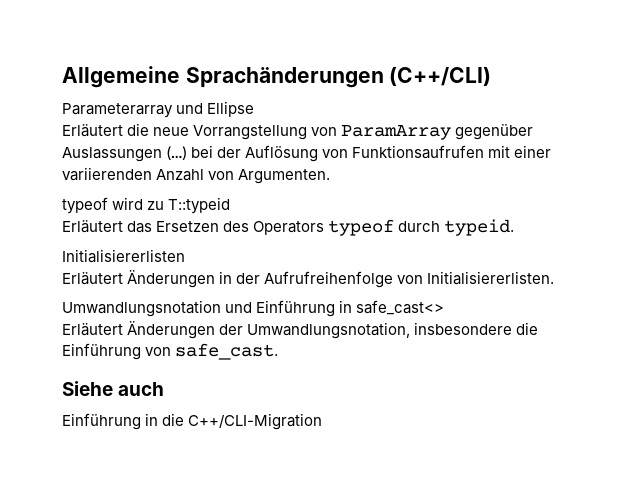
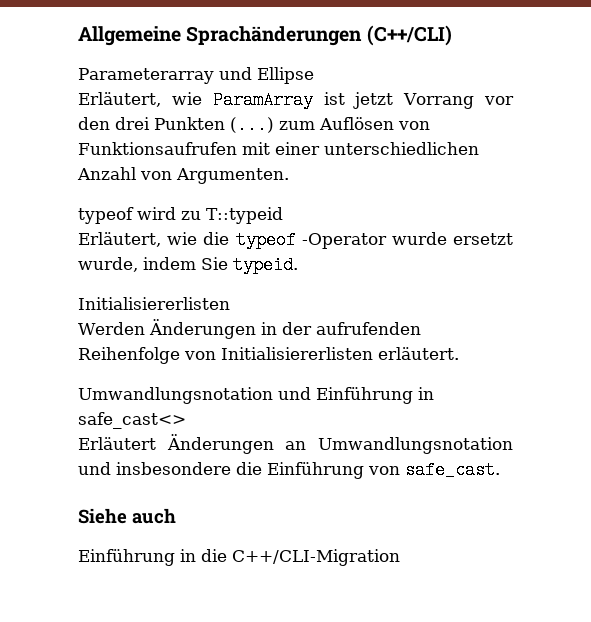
[62,123,534,140] [62,145,319,162] Erläutert die neue Vorrangstellung von ParamArray gegenüber Auslassungen (…) bei der Auflösung -> [78,91,514,109] [78,116,394,134] Erläutert, wie ParamArray ist jetzt Vorrang vor den drei Punkten (...) zum Auflösen
[62,167,152,181] variierenden -> [324,142,479,155] unterschiedlichen
[62,219,441,236] Erläutert das Ersetzen des Operators typeof durch -> [78,231,513,249] [78,257,228,272] Erläutert, wie die typeof -Operator wurde ersetzt wurde, indem Sie
[62,272,123,285] Erläutert -> [78,322,145,335] Werden
[264,271,555,288] Aufrufreihenfolge von Initialisiererlisten. -> [315,322,421,335] [78,347,459,364] aufrufenden Reihenfolge von Initialisiererlisten erläutert.
[219,322,411,339] der Umwandlungsnotation, -> [285,437,513,454] [78,462,111,475] an Umwandlungsnotation und

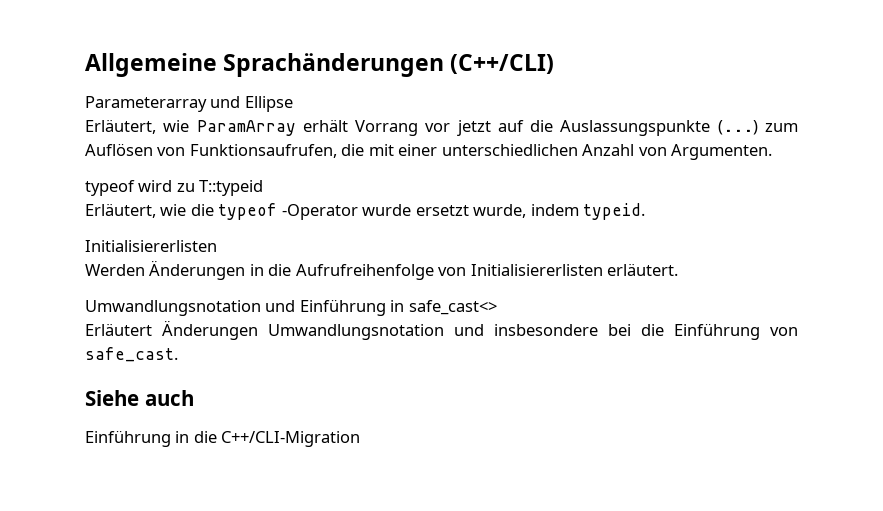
[323,92,514,109] [78,117,225,130] ist jetzt Vorrang vor den drei Punkten -> [302,119,711,136] erhält Vorrang vor jetzt auf die Auslassungspunkte
[78,142,237,155] Funktionsaufrufen -> [189,144,365,158] Funktionsaufrufen, die
[201,257,228,270] Sie -> (579, 210) none
[281,322,421,335] [78,347,180,364] der aufrufenden Reihenfolge -> [268,264,434,280] die Aufrufreihenfolge
[285,441,307,450] an -> (258, 330) none
(231, 468) none -> [608,324,631,336] bei

